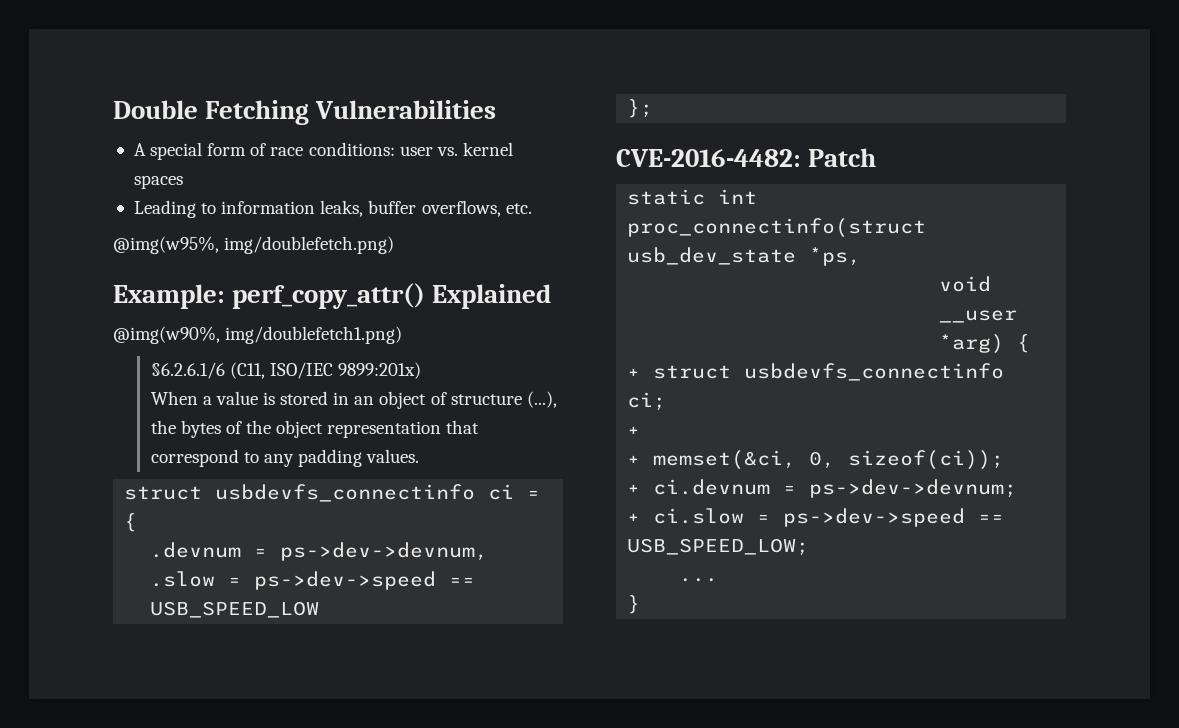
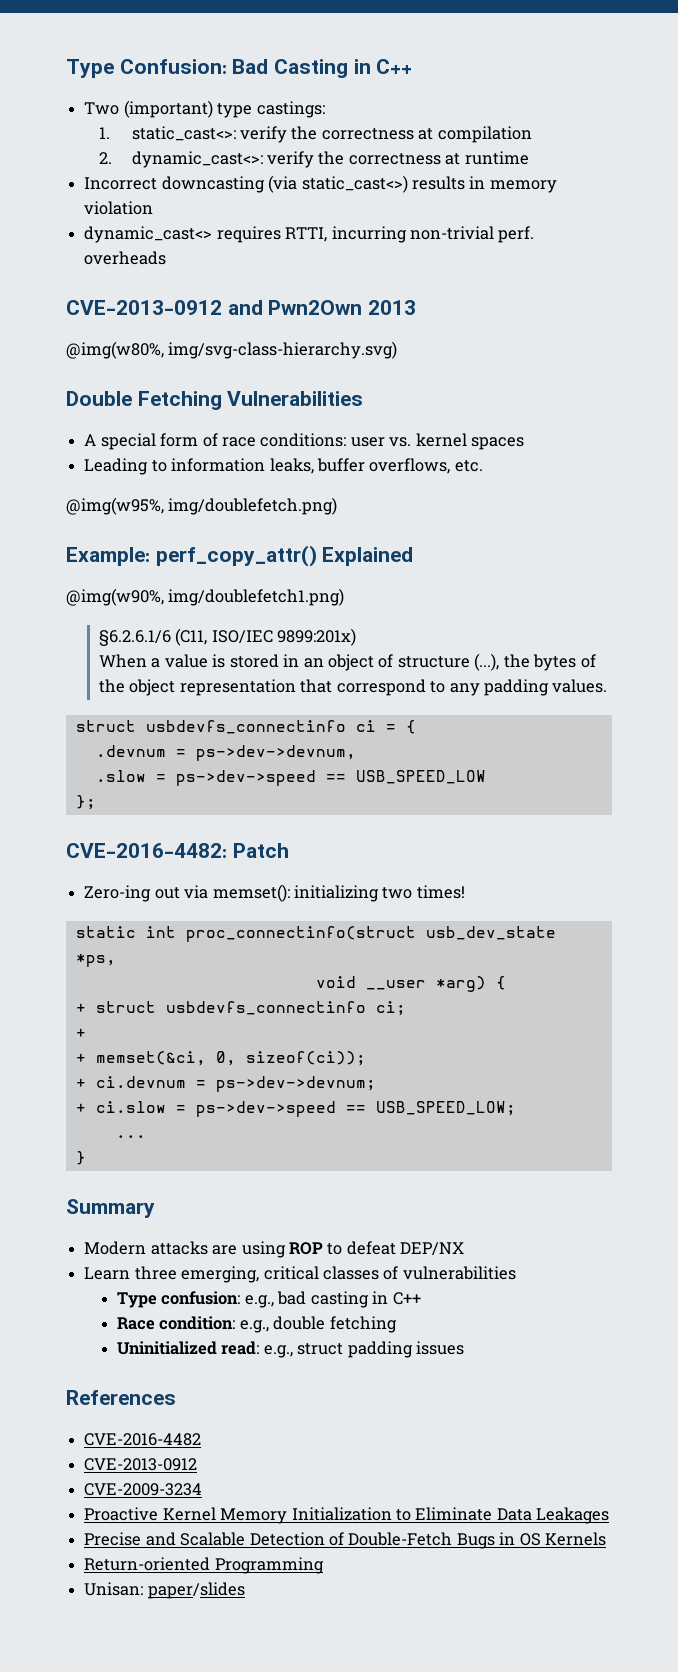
(113, 109) none -> [66,59,413,78] [84,100,325,118] [98,126,532,143] [98,151,529,168] [84,175,557,193] [84,201,154,215] [84,226,535,243] [84,251,167,265] [66,300,417,315] [66,341,398,359] Type Confusion: Bad Casting in C++ // Two (important) type castings: // 1. static_cast<>: verify the correctness at compilation // 2. dynamic_cast<>: verify the correctness at runtime // Incorrect downcasting (via static_cast<>) results in memory violation // dynamic_cast<> requires RTTI, incurring non-trivial perf. overheads // CVE-2013-0912 and Pwn2Own 2013 // @img(w80%, img/svg-class-hierarchy.svg) //
(877, 157) none -> [84,884,465,902] // Zero-ing out via memset(): initializing two times!
(641, 604) none -> [66,1199,155,1218] [84,1241,465,1258] [84,1266,516,1283] [116,1291,421,1308] [116,1316,397,1333] [116,1341,465,1358] [66,1390,176,1405] [84,1433,202,1446] [84,1458,198,1471] [84,1483,203,1496] [84,1507,610,1524] [84,1532,607,1549] [84,1557,324,1574] [84,1582,245,1599] // Summary // Modern attacks are using ROP to defeat DEP/NX // Learn three emerging, critical classes of vulnerabilities // Type confusion: e.g., bad casting in C++ // Race condition: e.g., double fetching // Uninitialized read: e.g., struct padding issues // References // CVE-2016-4482 // CVE-2013-0912 // CVE-2009-3234 // Proactive Kernel Memory Initialization to Eliminate Data Leakages // Precise and Scalable Detection of Double-Fetch Bugs in OS Kernels // Return-oriented Programming // Unisan: paper/slides

